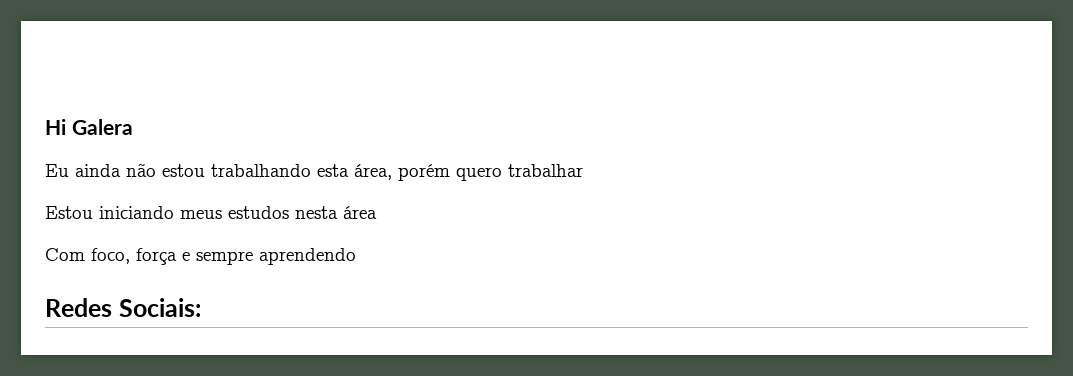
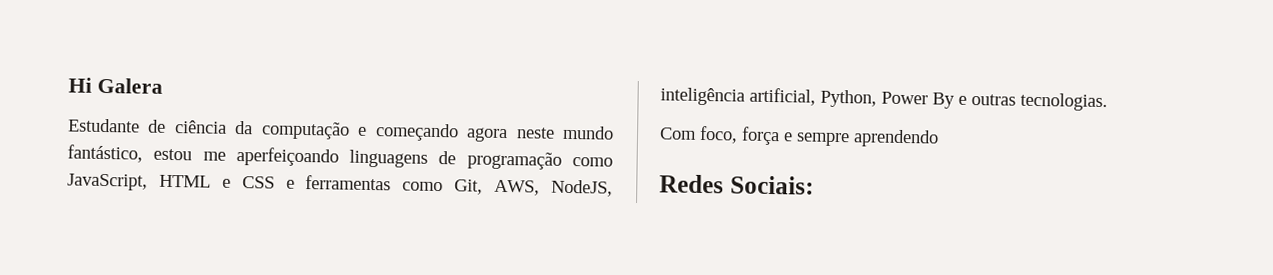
[45,163,583,181] [45,206,377,219] Eu ainda não estou trabalhando esta área, porém quero trabalhar // Estou iniciando meus estudos nesta área -> [68,118,615,143] [67,144,613,170] [67,173,614,197] [660,87,1108,112] Estudante de ciência da computação e começando agora neste mundo fantástico, estou me aperfeiçoando linguagens de programação como JavaScript, HTML e CSS e ferramentas como Git, AWS, NodeJS, inteligência artificial, Python, Power By e outras tecnologias.

